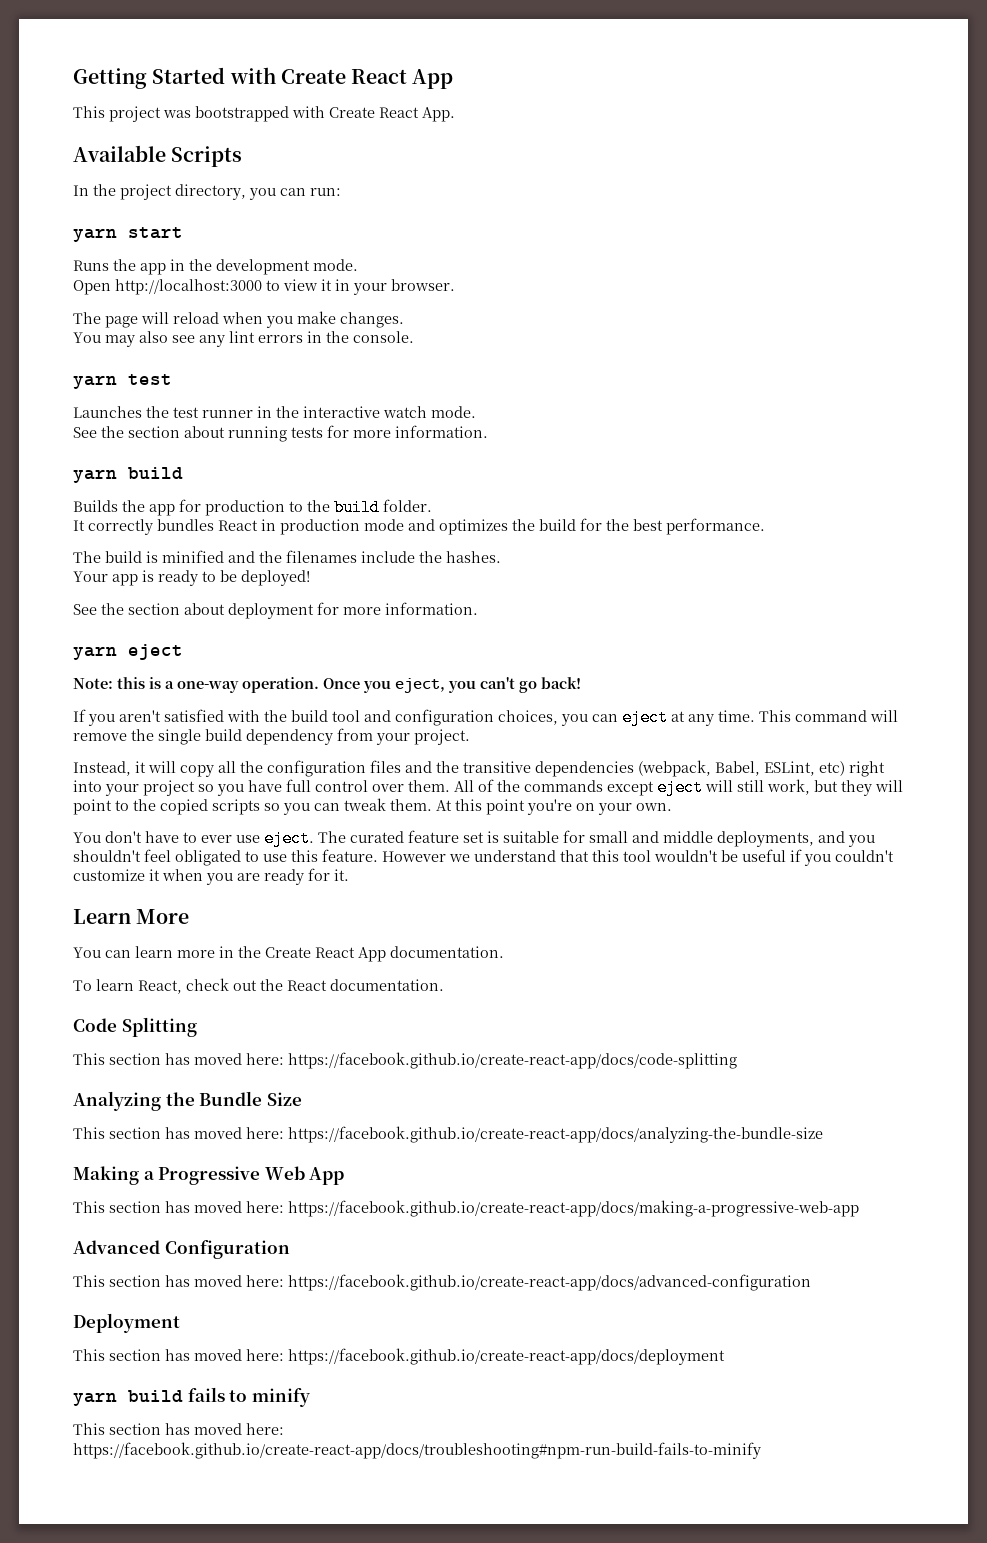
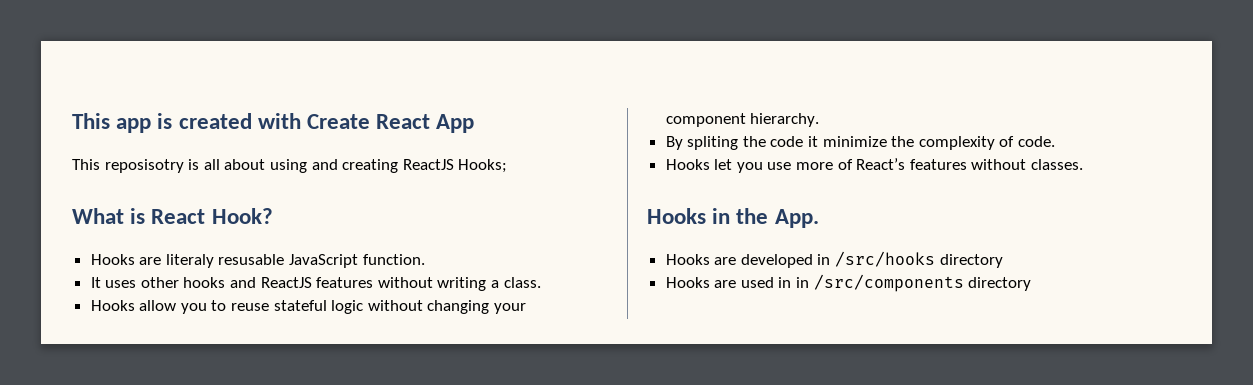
[73,67,226,89] Getting Started -> [72,113,252,133] This app is created
[109,106,455,122] [73,145,243,167] [73,184,341,200] [73,227,183,242] [73,259,358,275] [73,279,455,295] [73,311,404,328] [73,331,414,347] [73,374,172,389] [73,406,476,418] [73,425,488,442] [73,467,183,483] [73,499,432,516] [73,518,765,535] [73,550,501,563] [73,570,310,586] [73,602,478,619] [73,644,183,660] [73,677,581,693] [73,709,898,726] [73,728,470,745] [73,760,885,777] [73,779,903,796] [73,798,672,815] [73,830,875,847] [73,849,894,866] [73,868,349,885] [73,909,190,924] [73,946,504,962] [73,978,444,994] [73,1017,197,1037] [73,1052,737,1069] [73,1091,302,1111] [73,1126,823,1143] [73,1166,345,1185] [73,1200,859,1217] [73,1240,290,1259] [73,1274,811,1291] [73,1313,180,1333] [73,1348,725,1365] [73,1387,310,1407] [73,1423,284,1435] [73,1442,761,1459] project was bootstrapped with Create React App. // Available Scripts // In the project directory, you can run: // yarn start // Runs the app in the development mode. // Open http://localhost:3000 to view it in your browser. // The page will reload when you make changes. // You may also see any lint errors in the console. // yarn test // Launches the test runner in the interactive watch mode. // See the section about running tests for more information. // yarn build // Builds the app for production to the build folder. // It correctly bundles React in production mode and optimizes the build for the best performance. // The build is minified and the filenames include the hashes. // Your app is ready to be deployed! // See the section about deployment for more information. // yarn eject // Note: this is a one-way operation. Once you eject, you can't go back! // If you aren't satisfied with the build tool and configuration choices, you can eject at any time. This command will remove the single build dependency from your project. // Instead, it will copy all the configuration files and the transitive dependencies (webpack, Babel, ESLint, etc) right into your project so you have full control over them. All of the commands except eject will still work, but they will point to the copied scripts so you can tweak them. At this point you're on your own. // You don't have to ever use eject. The curated feature set is suitable for small and middle deployments, and you shouldn't feel obligated to use this feature. However we understand that this tool wouldn't be useful if you couldn't customize it when you are ready for it. // Learn More // You can learn more in the Create React App documentation. // To learn React, check out the React documentation. // Code Splitting // This section has moved here: https://facebook.github.io/create-react-app/docs/code-splitting // Analyzing the Bundle Size // This section has moved here: https://facebook.github.io/create-react-app/docs/analyzing-the-bundle-size // Making a Progressive Web App // This section has moved here: https://facebook.github.io/create-react-app/docs/making-a-progressive-web-app // Advanced Configuration // This section has moved here: https://facebook.github.io/create-react-app/docs/advanced-configuration // Deployment // This section has moved here: https://facebook.github.io/create-react-app/docs/deployment // yarn build fails to minify // This section has moved here: https://facebook.github.io/create-react-app/docs/troubleshooting#npm-run-build-fails-to-minify -> [104,159,508,173] [72,208,273,224] [90,254,425,268] [90,277,541,291] [90,300,527,314] [665,113,820,127] [665,136,1056,150] [665,158,1084,173] [647,208,819,228] [665,251,1003,268] [665,274,1032,292] reposisotry is all about using and creating ReactJS Hooks; // What is React Hook? // Hooks are literaly resusable JavaScript function. // It uses other hooks and ReactJS features without writing a class. // Hooks allow you to reuse stateful logic without changing your component hierarchy. // By spliting the code it minimize the complexity of code. // Hooks let you use more of React’s features without classes. // Hooks in the App. // Hooks are developed in /src/hooks directory // Hooks are used in in /src/components directory

